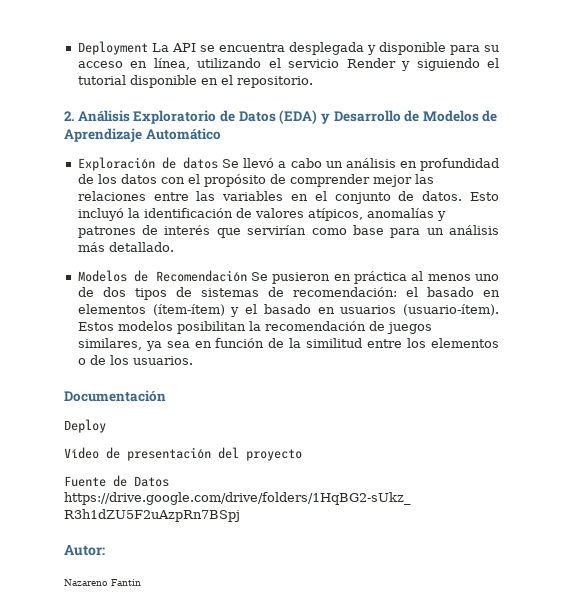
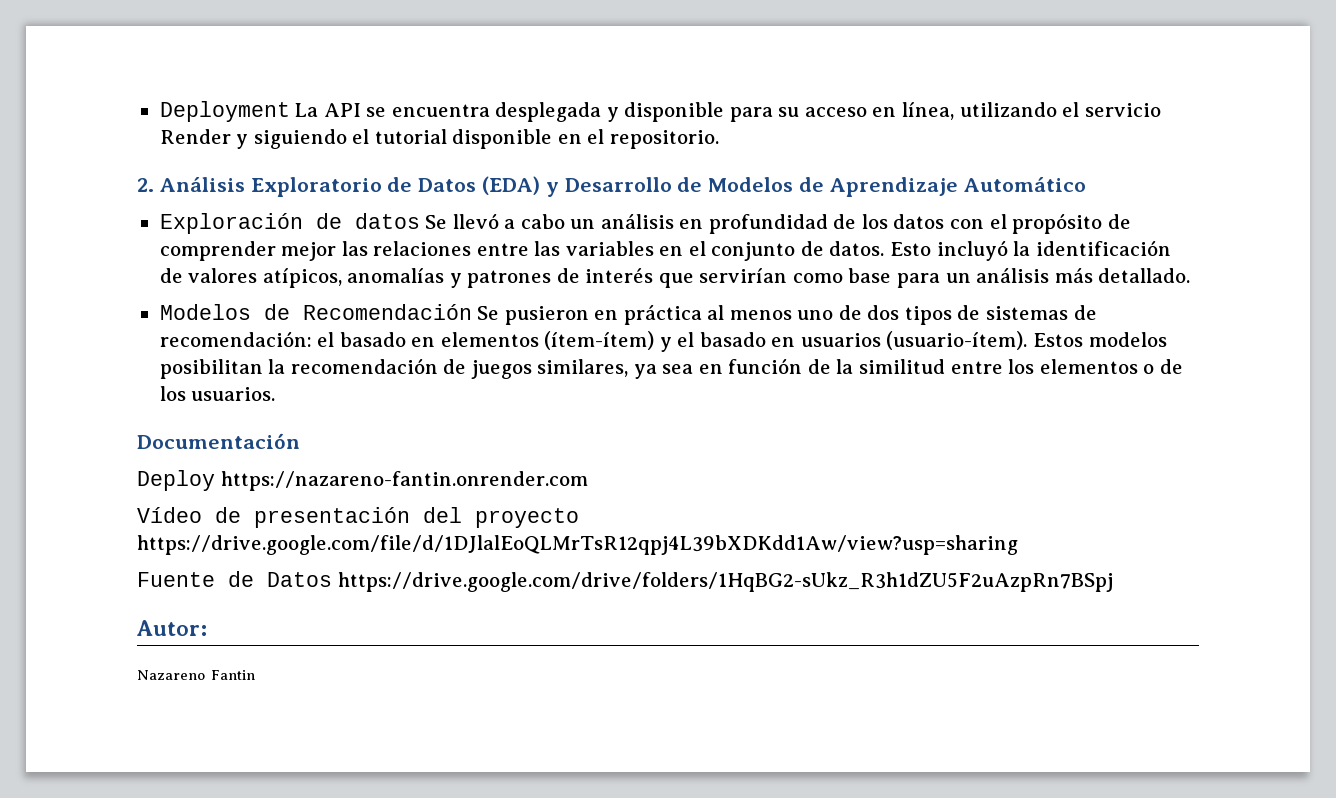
(106, 426) none -> [220,471,588,491] https://nazareno-fantin.onrender.com
(302, 455) none -> [137,535,1018,555] https://drive.google.com/file/d/1DJlalEoQLMrTsR12qpj4L39bXDKdd1Aw/view?usp=sharing

